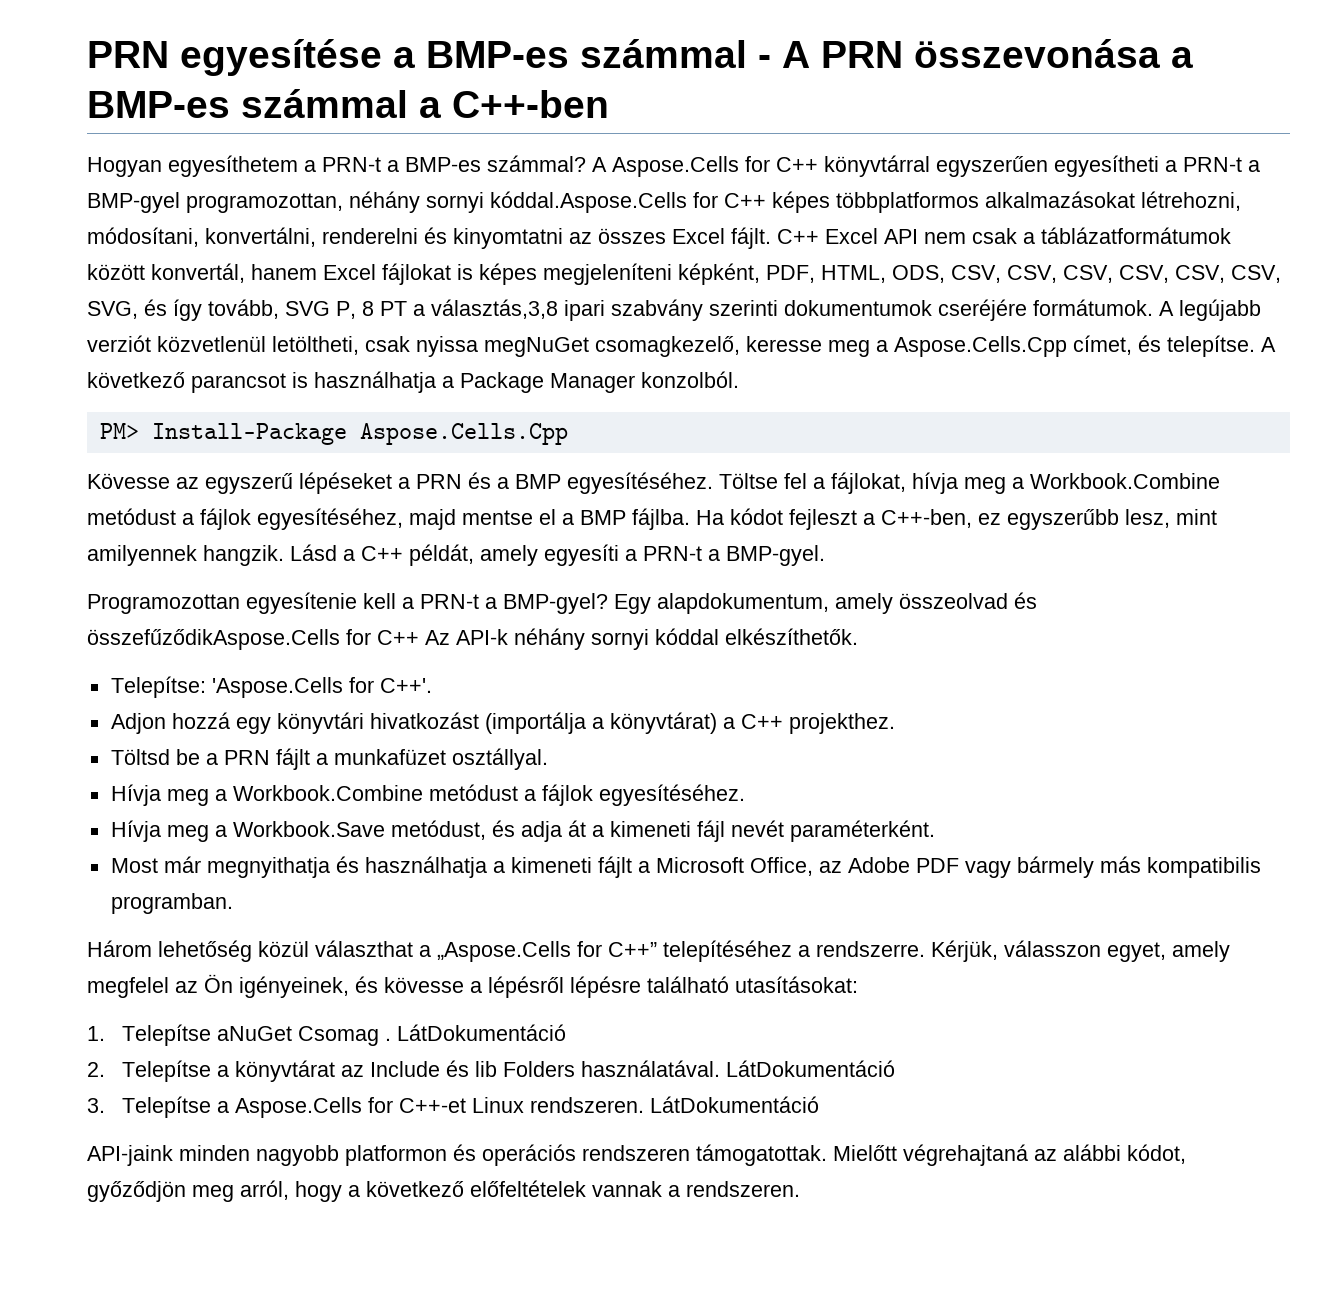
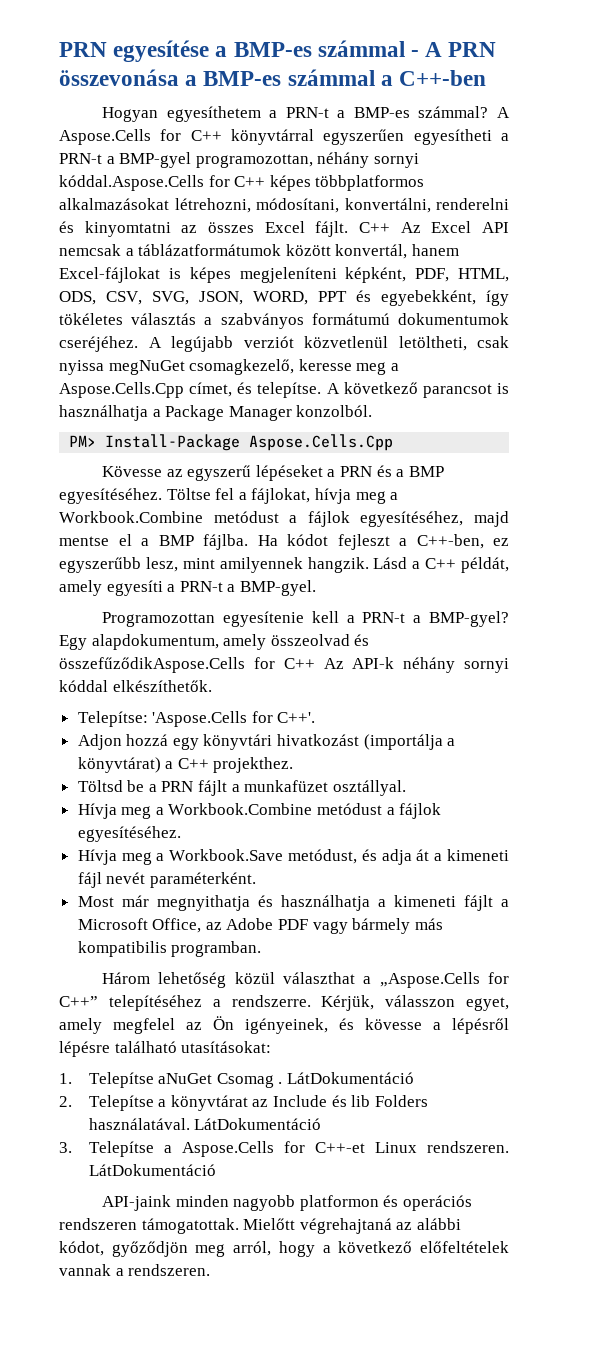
(819, 236) none -> [400,222,421,233] Az
[924,228,1017,244] nem csak -> [59,244,121,256] nemcsak
[323,263,451,285] Excel fájlokat -> [59,267,160,283] Excel-fájlokat
[1007,265,1281,283] [87,299,1153,321] CSV, CSV, CSV, CSV, CSV, SVG, és így tovább, SVG P, 8 PT a választás,3,8 ipari szabvány szerinti dokumentumok cseréjére formátumok. -> [152,290,509,306] [59,313,509,329] [59,336,138,352] SVG, JSON, WORD, PPT és egyebekként, így tökéletes választás a szabványos formátumú dokumentumok cseréjéhez.

